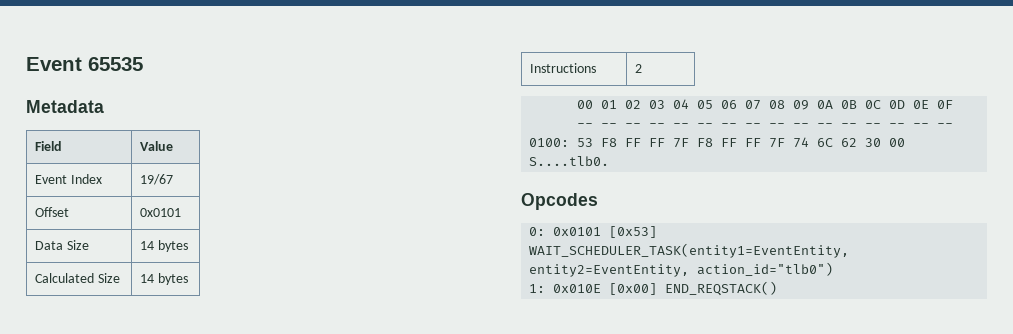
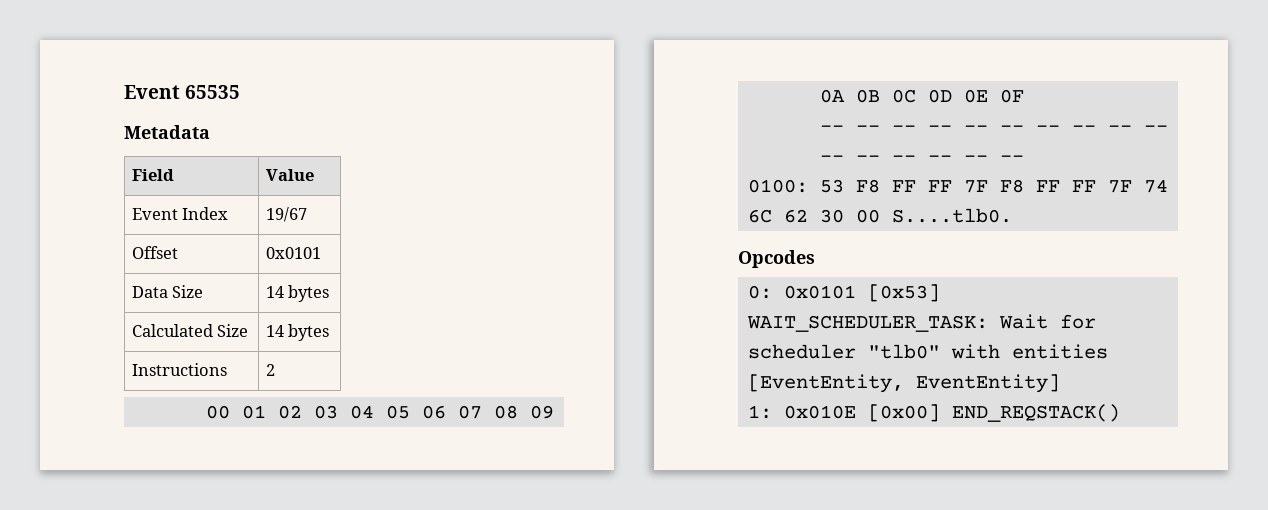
[529,243,850,258] [529,262,834,277] WAIT_SCHEDULER_TASK(entity1=EventEntity, entity2=EventEntity, action_id="tlb0") -> [746,314,1096,332] [747,344,1108,359] [747,374,1060,393] WAIT_SCHEDULER_TASK: Wait for scheduler "tlb0" with entities [EventEntity, EventEntity]

